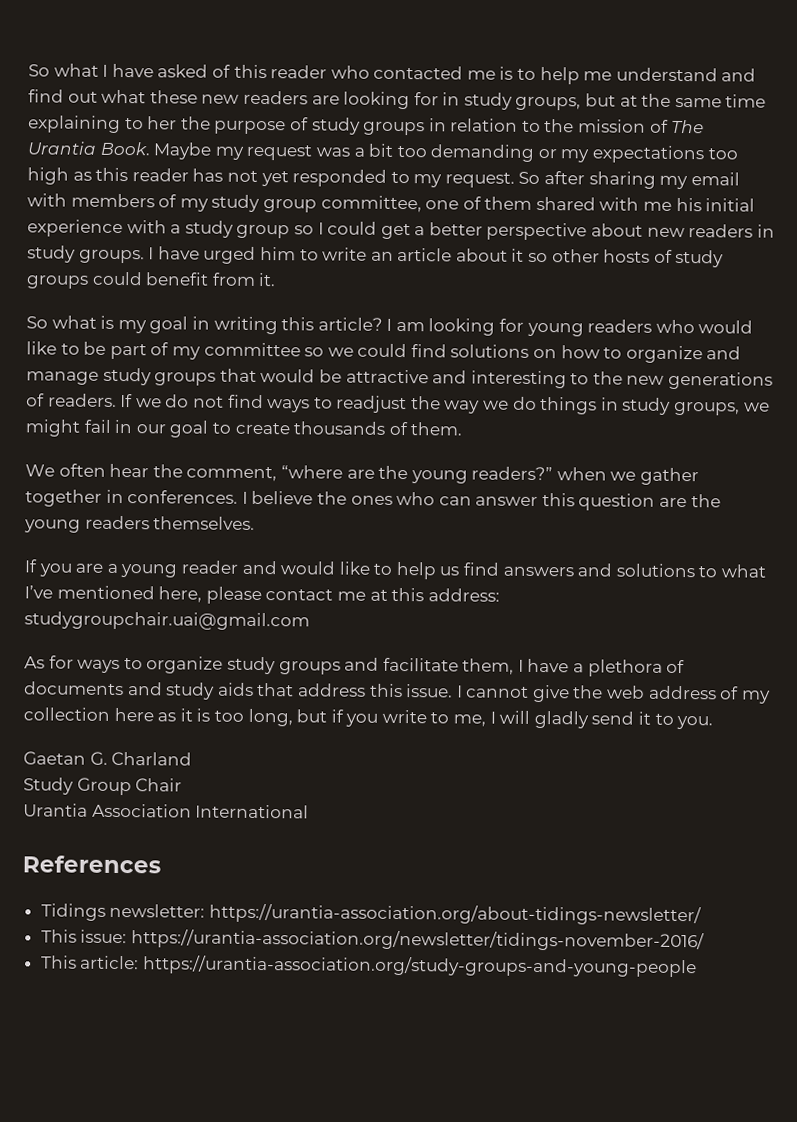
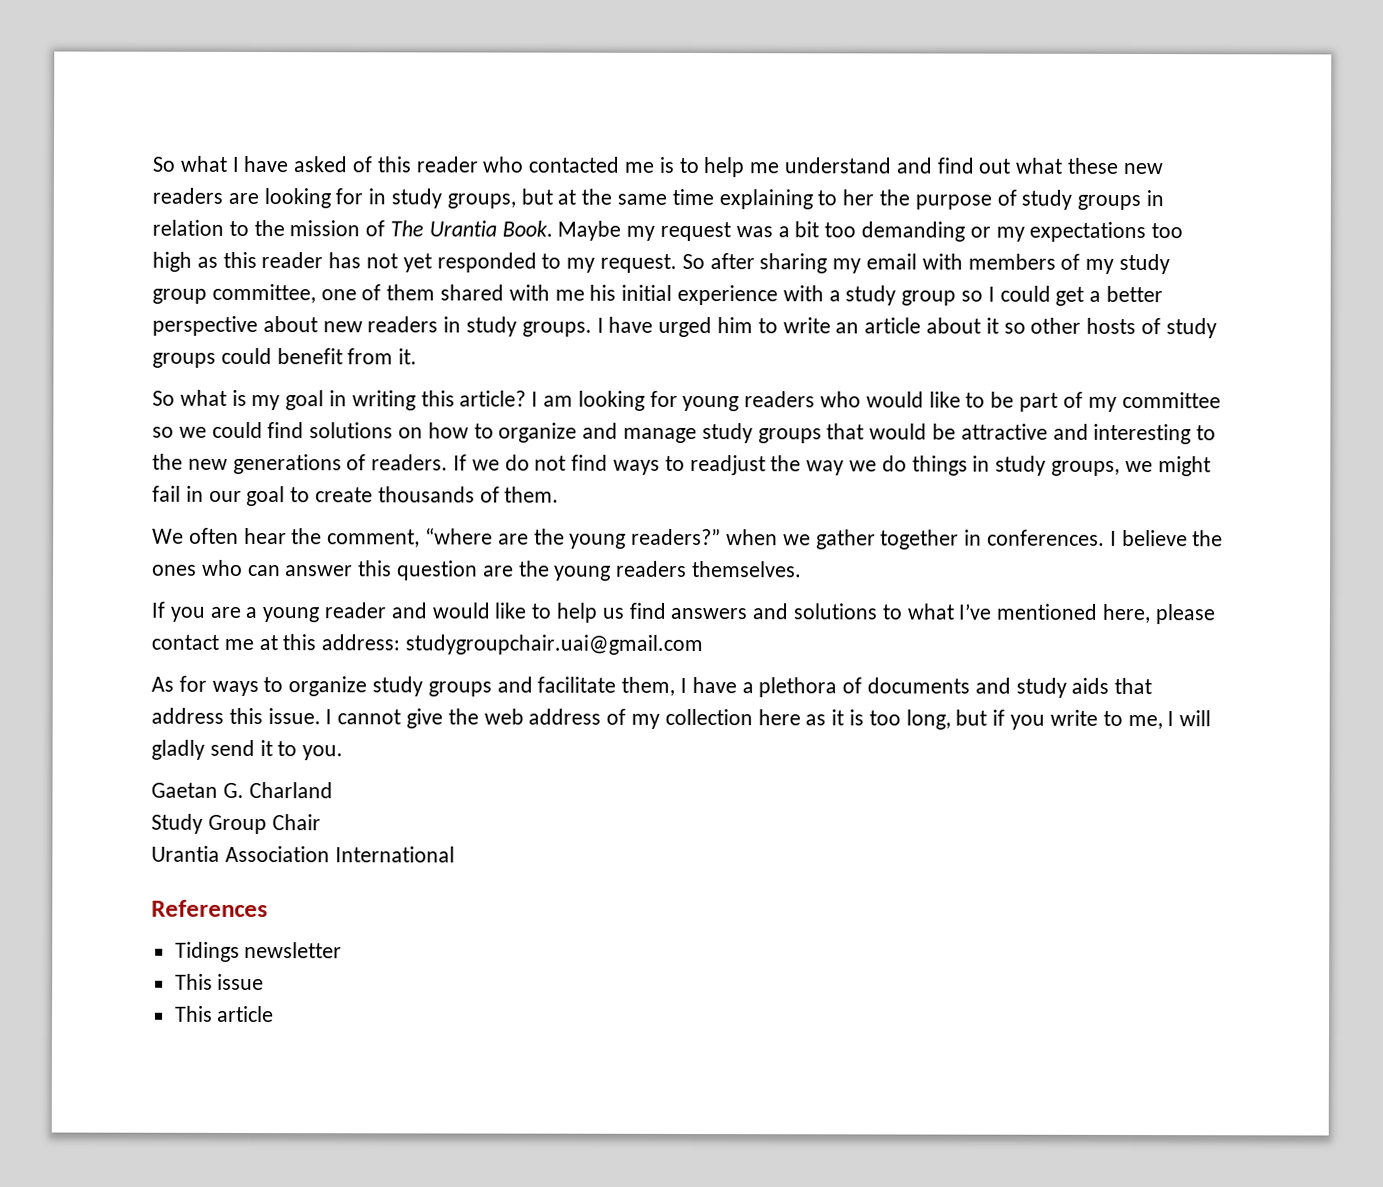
[109,903,702,926] [40,929,705,952] [40,955,697,978] newsletter: https://urantia-association.org/about-tidings-newsletter/ // This issue: https://urantia-association.org/newsletter/tidings-november-2016/ // This article: https://urantia-association.org/study-groups-and-young-people -> [244,941,343,959] [174,973,265,991] [174,1005,275,1023] newsletter // This issue // This article

